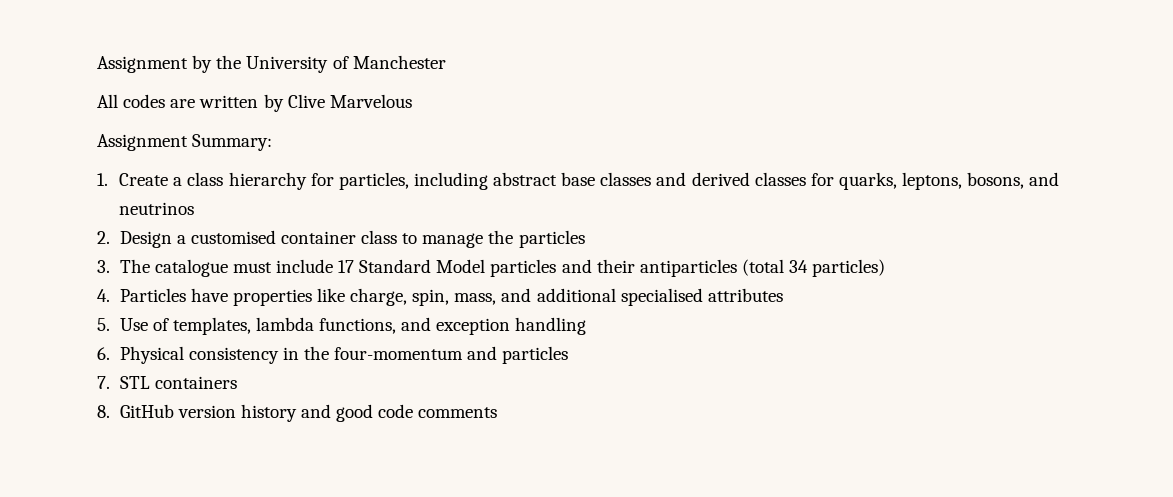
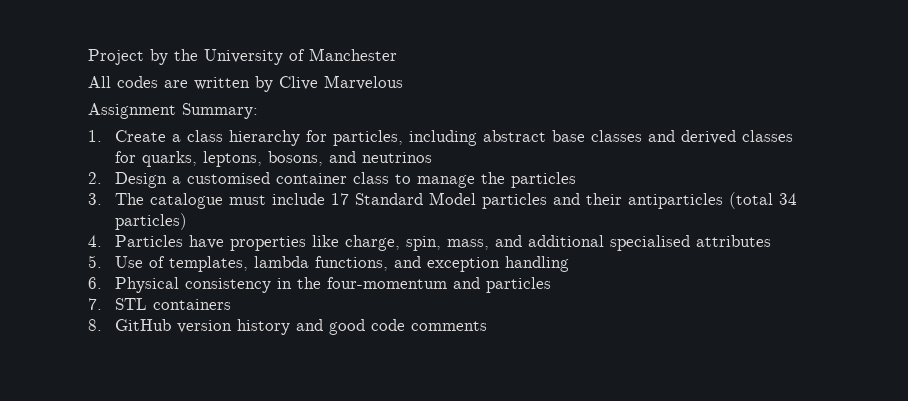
[97,56,188,73] Assignment -> [88,49,144,65] Project

